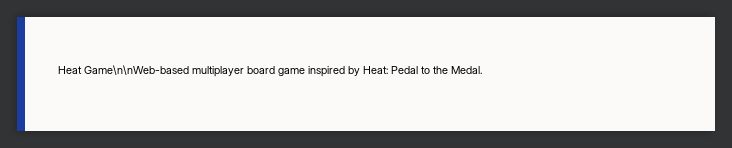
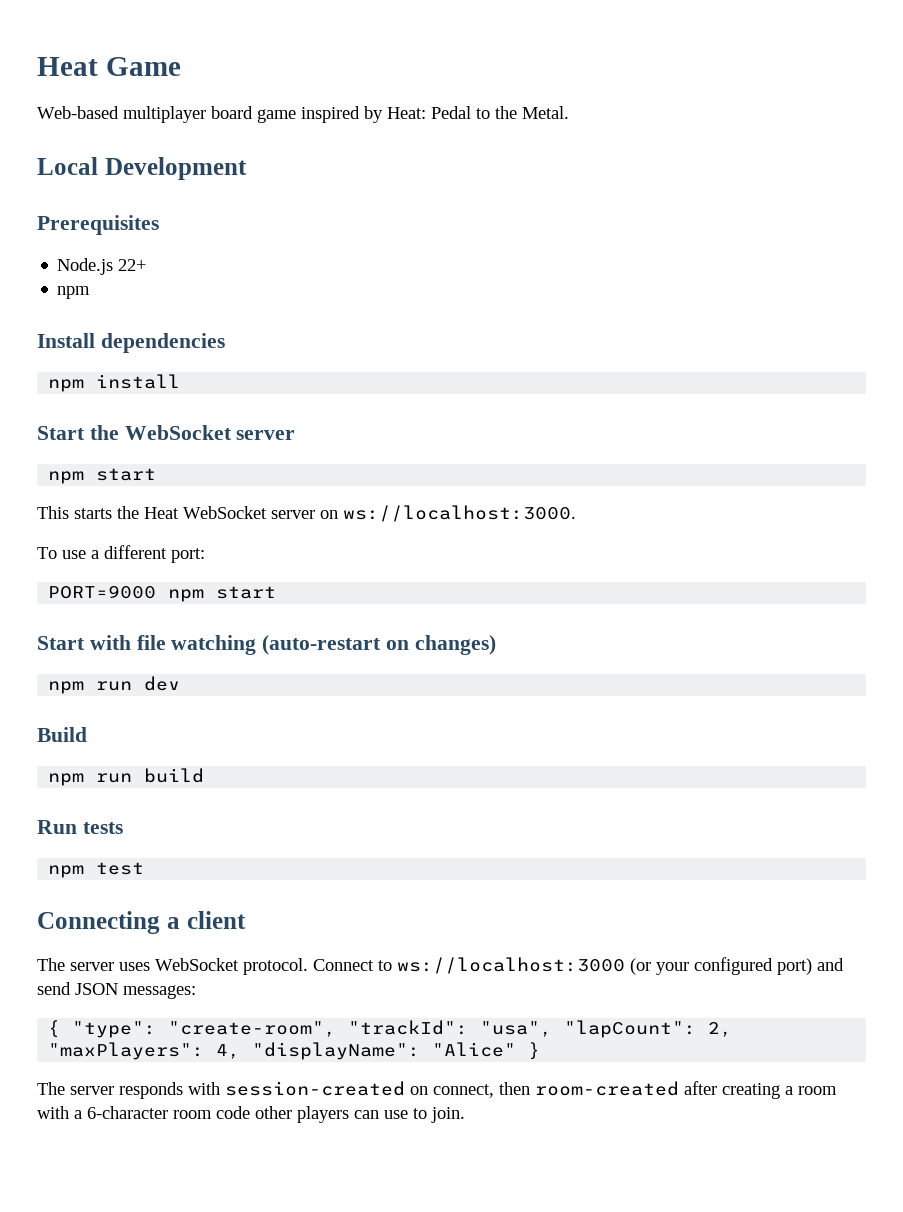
[58,65,189,75] Heat Game\n\nWeb-based -> [37,57,181,76] [37,106,119,119] Heat Game // Web-based
[451,66,482,74] Medal. -> [522,106,569,119] [37,157,247,180] [37,215,159,235] [57,258,147,275] [57,286,91,299] [37,333,225,353] [48,374,181,392] [37,425,296,440] [48,468,157,484] [37,505,576,522] [37,545,205,563] [48,585,277,602] [37,635,496,655] [48,676,181,694] [37,727,87,742] [48,768,205,786] [37,820,123,834] [48,862,145,878] [37,911,246,934] [37,957,844,975] [37,982,196,999] [48,1020,733,1038] [48,1042,541,1060] [37,1081,837,1099] [37,1106,465,1123] Metal. // Local Development // Prerequisites // Node.js 22+ // npm // Install dependencies // npm install // Start the WebSocket server // npm start // This starts the Heat WebSocket server on ws://localhost:3000. // To use a different port: // PORT=9000 npm start // Start with file watching (auto-restart on changes) // npm run dev // Build // npm run build // Run tests // npm test // Connecting a client // The server uses WebSocket protocol. Connect to ws://localhost:3000 (or your configured port) and send JSON messages: // { "type": "create-room", "trackId": "usa", "lapCount": 2, "maxPlayers": 4, "displayName": "Alice" } // The server responds with session-created on connect, then room-created after creating a room with a 6-character room code other players can use to join.

